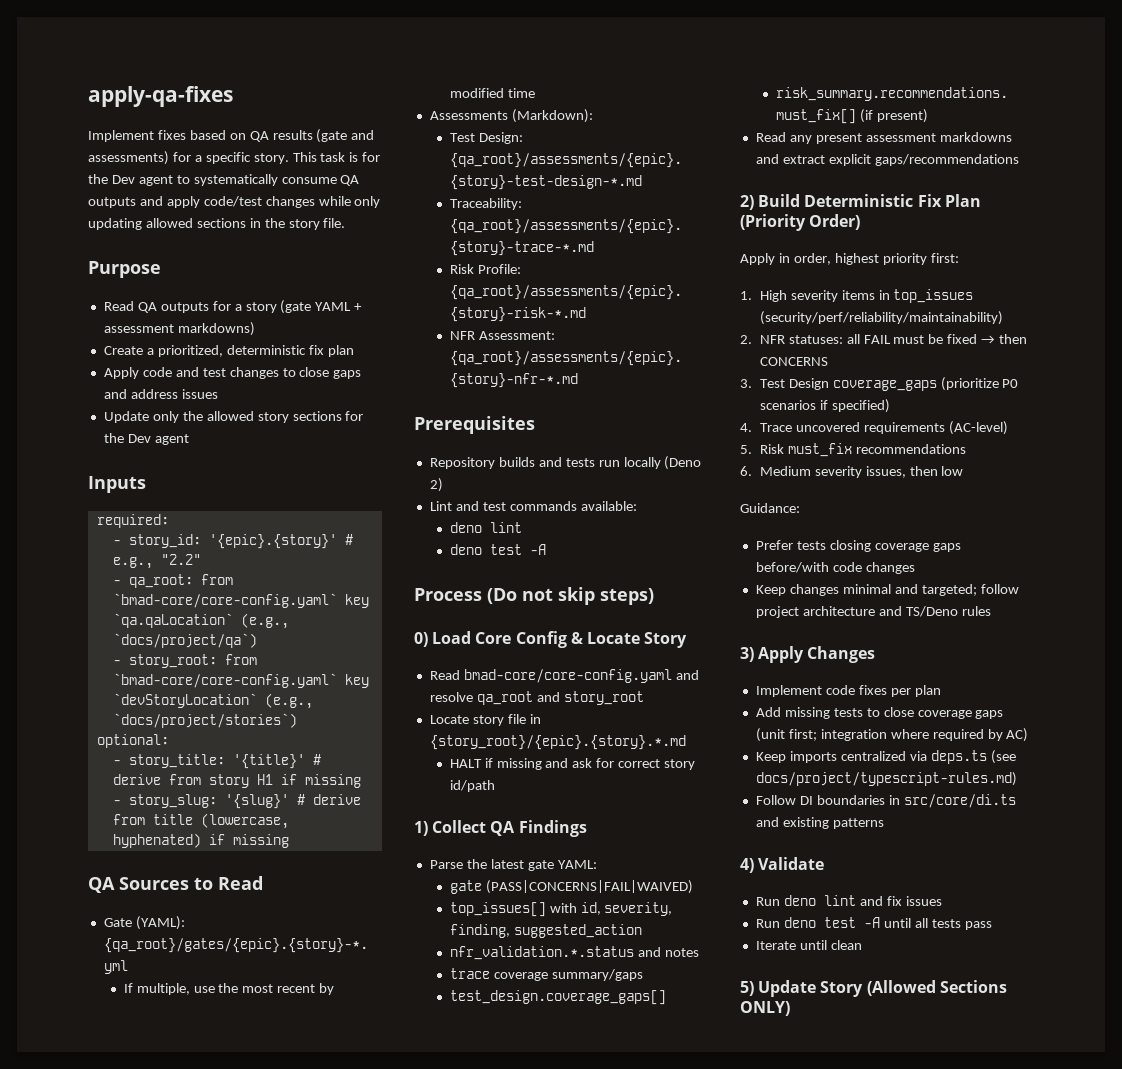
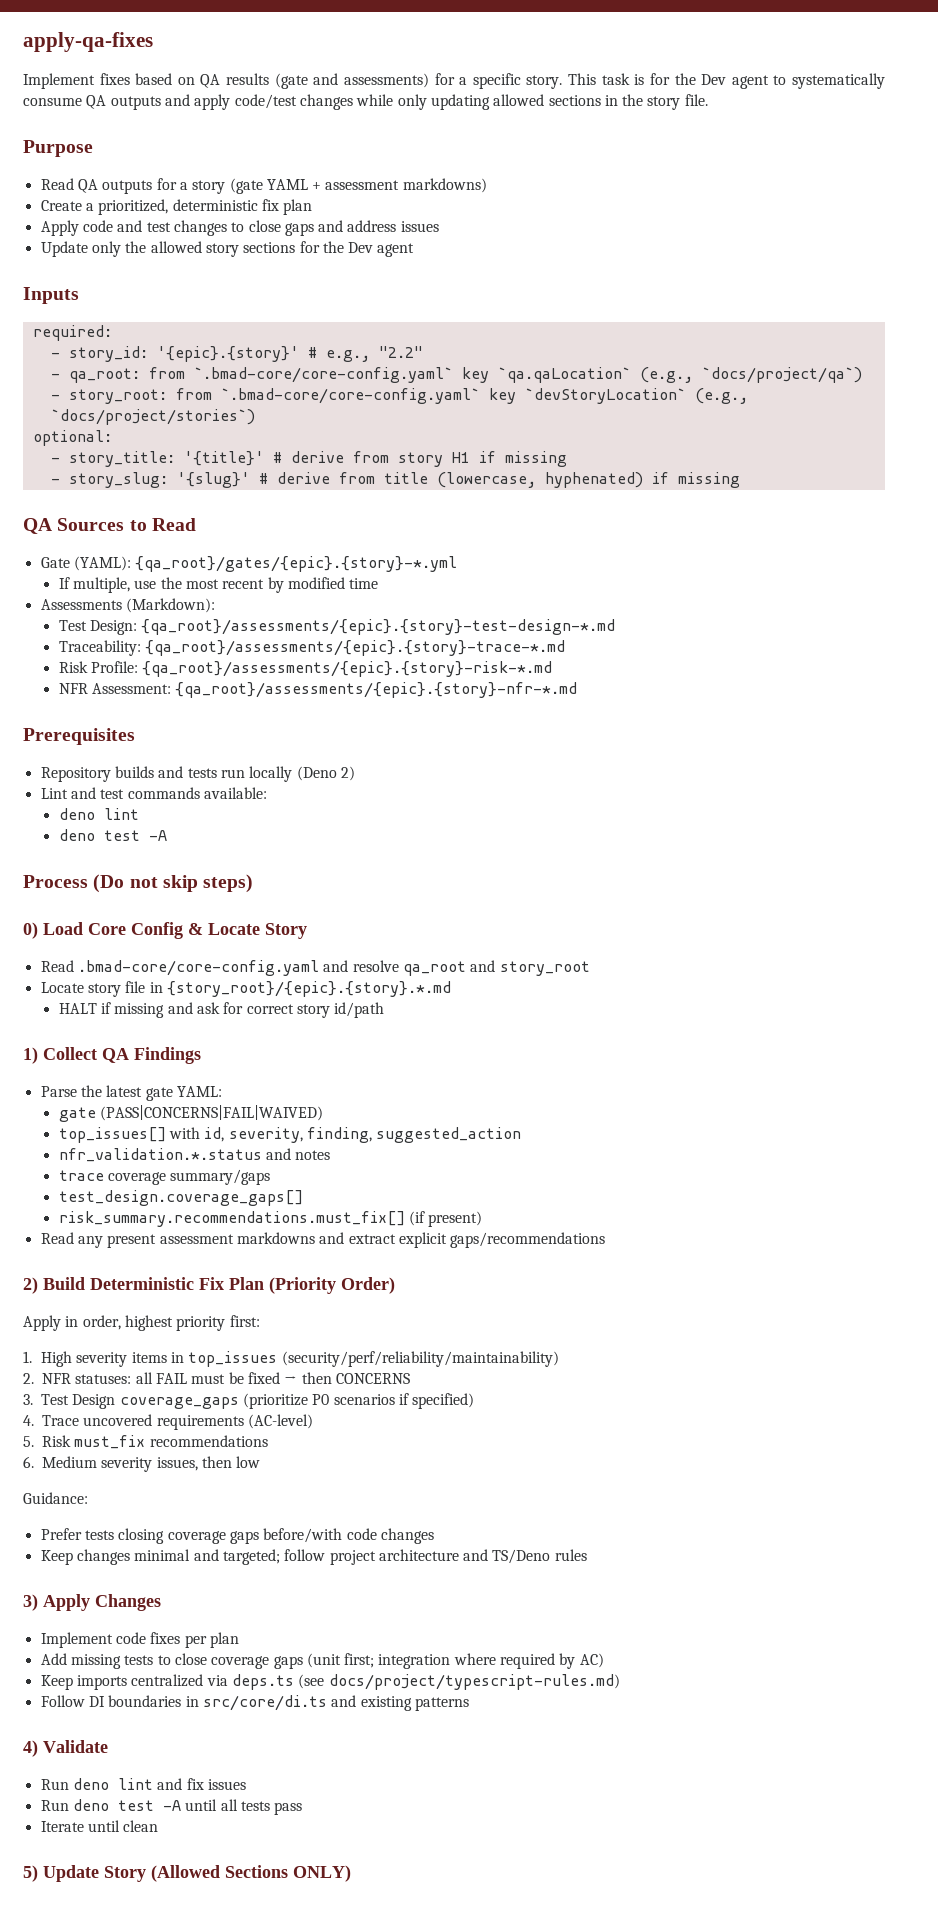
[112,593,337,608] `bmad-core/core-config.yaml` -> [193,367,453,383] `.bmad-core/core-config.yaml`
[112,673,337,688] `bmad-core/core-config.yaml` -> [220,388,480,404] `.bmad-core/core-config.yaml`
[463,669,672,683] bmad-core/core-config.yaml -> [77,960,319,976] .bmad-core/core-config.yaml

